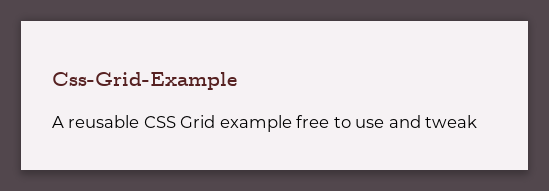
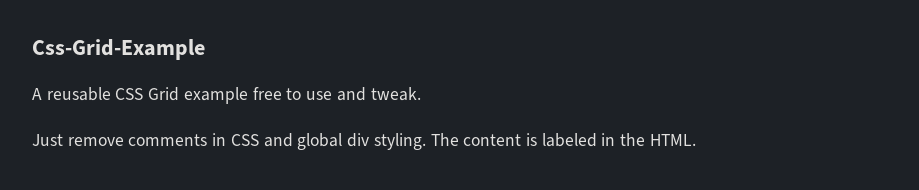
[425,115,478,128] tweak -> [370,87,421,101] [32,133,696,150] tweak. // Just remove comments in CSS and global div styling. The content is labeled in the HTML.

